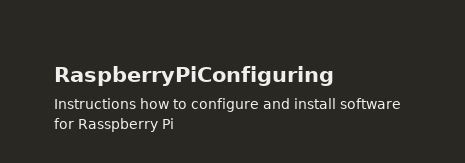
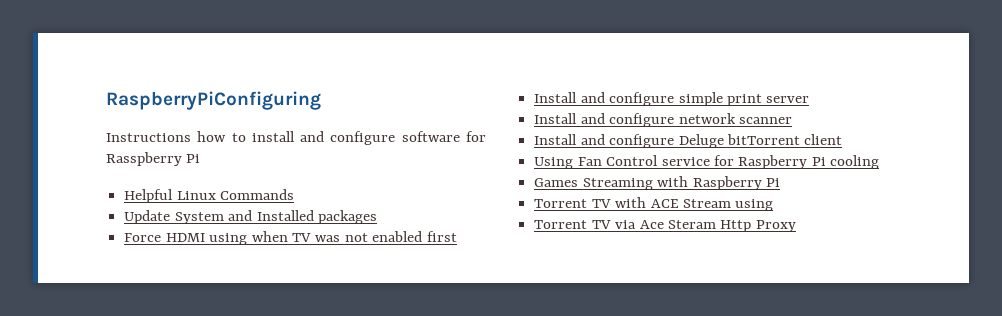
[191,98,336,112] configure and install -> [251,131,396,145] install and configure
(174, 123) none -> [124,189,295,203] [124,210,377,224] [124,231,457,245] [534,92,810,106] [534,113,792,127] [534,134,843,148] [534,155,880,169] [534,176,780,190] [534,197,774,211] [534,220,796,232] // Helpful Linux Commands // Update System and Installed packages // Force HDMI using when TV was not enabled first // Install and configure simple print server // Install and configure network scanner // Install and configure Deluge bitTorrent client // Using Fan Control service for Raspberry Pi cooling // Games Streaming with Raspberry Pi // Torrent TV with ACE Stream using // Torrent TV via Ace Steram Http Proxy

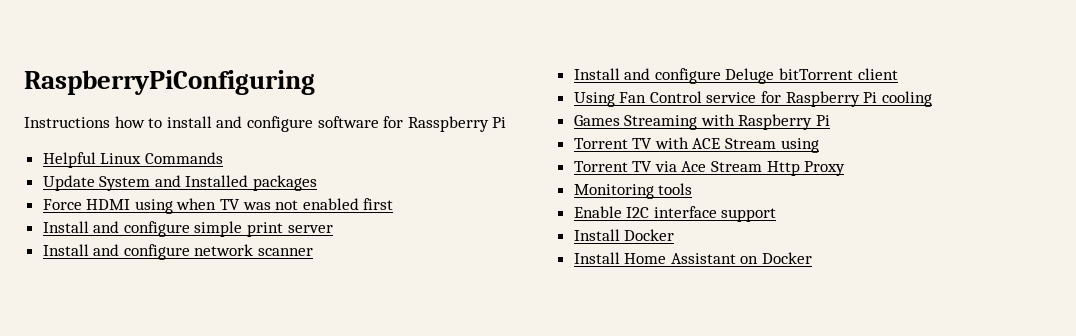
[667,220,716,229] Steram -> [711,161,763,172] Stream
(796, 226) none -> [573,183,693,199] [573,206,777,222] [573,229,675,241] [573,252,813,264] // Monitoring tools // Enable I2C interface support // Install Docker // Install Home Assistant on Docker

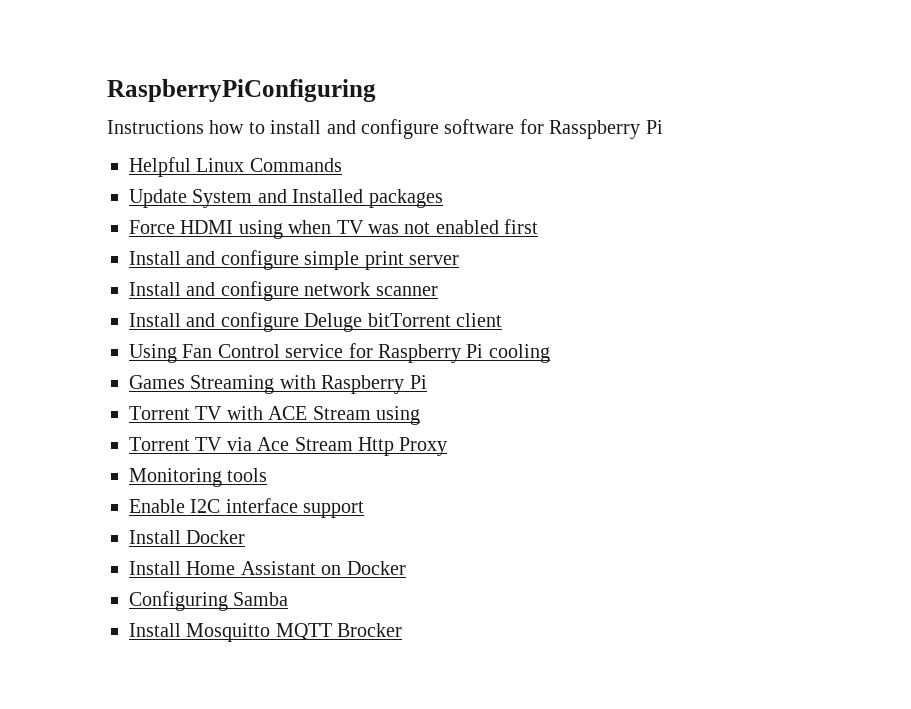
(813, 258) none -> [129,591,289,611] [129,623,403,642] // Configuring Samba // Install Mosquitto MQTT Brocker

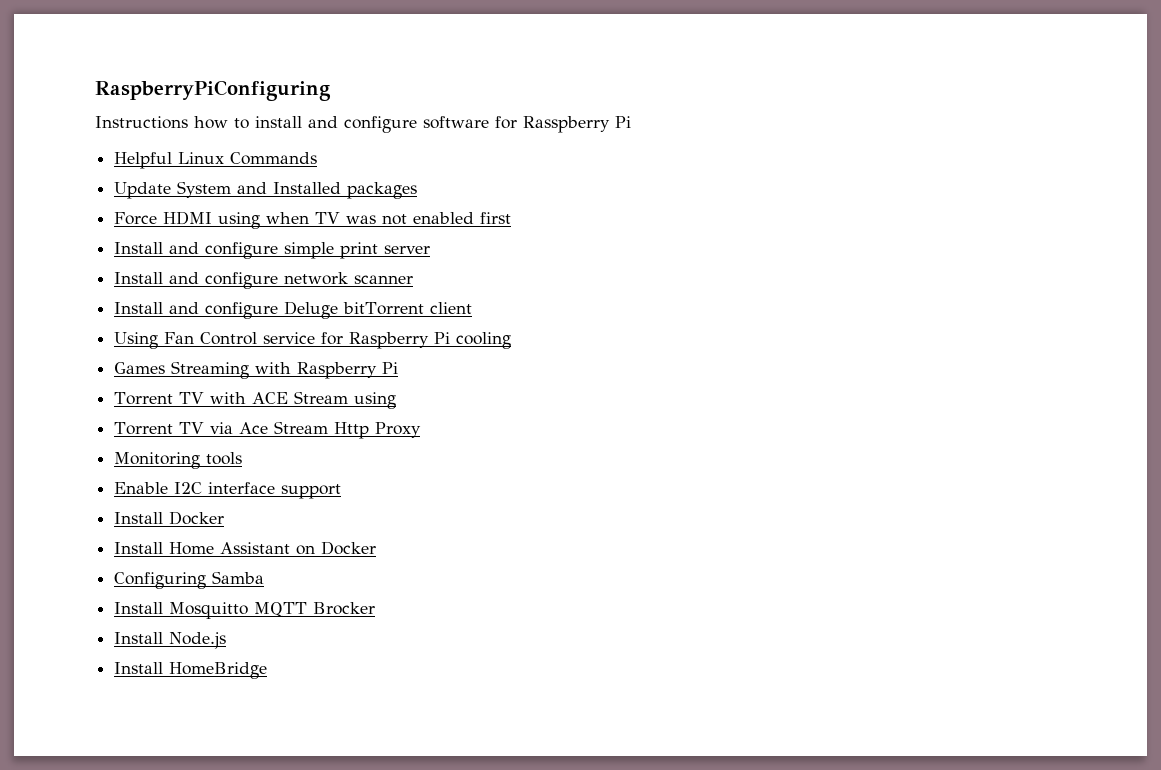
(403, 630) none -> [114,632,227,649] [114,662,268,679] // Install Node.js // Install HomeBridge

